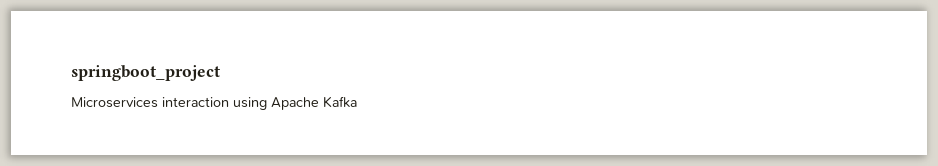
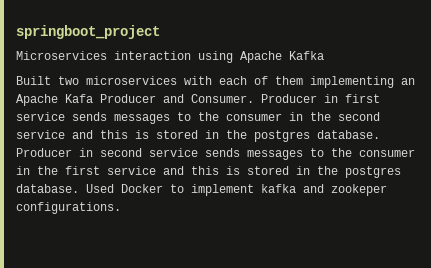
(357, 102) none -> [16,76,415,88] [16,94,380,106] [16,112,380,124] [16,130,380,142] [16,148,415,160] [16,166,401,178] [16,184,387,196] [16,202,121,214] // Built two microservices with each of them implementing an Apache Kafa Producer and Consumer. Producer in first service sends messages to the consumer in the second service and this is stored in the postgres database. Producer in second service sends messages to the consumer in the first service and this is stored in the postgres database. Used Docker to implement kafka and zookeper configurations.

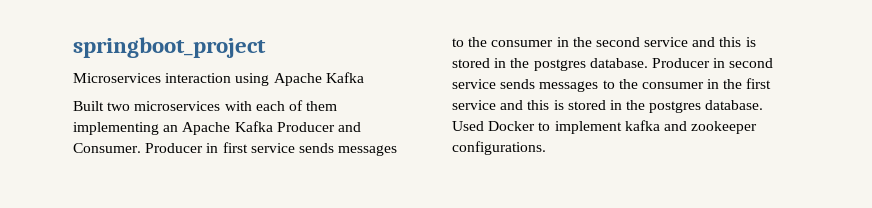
[65,94,93,103] Kafa -> [234,121,273,132] Kafka
[331,184,387,196] zookeper -> [691,121,758,134] zookeeper

